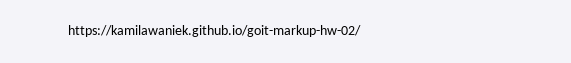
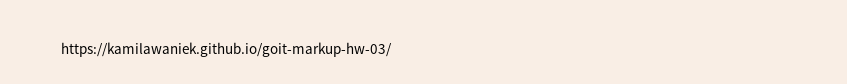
[68,25,361,37] https://kamilawaniek.github.io/goit-markup-hw-02/ -> [61,42,392,57] https://kamilawaniek.github.io/goit-markup-hw-03/

